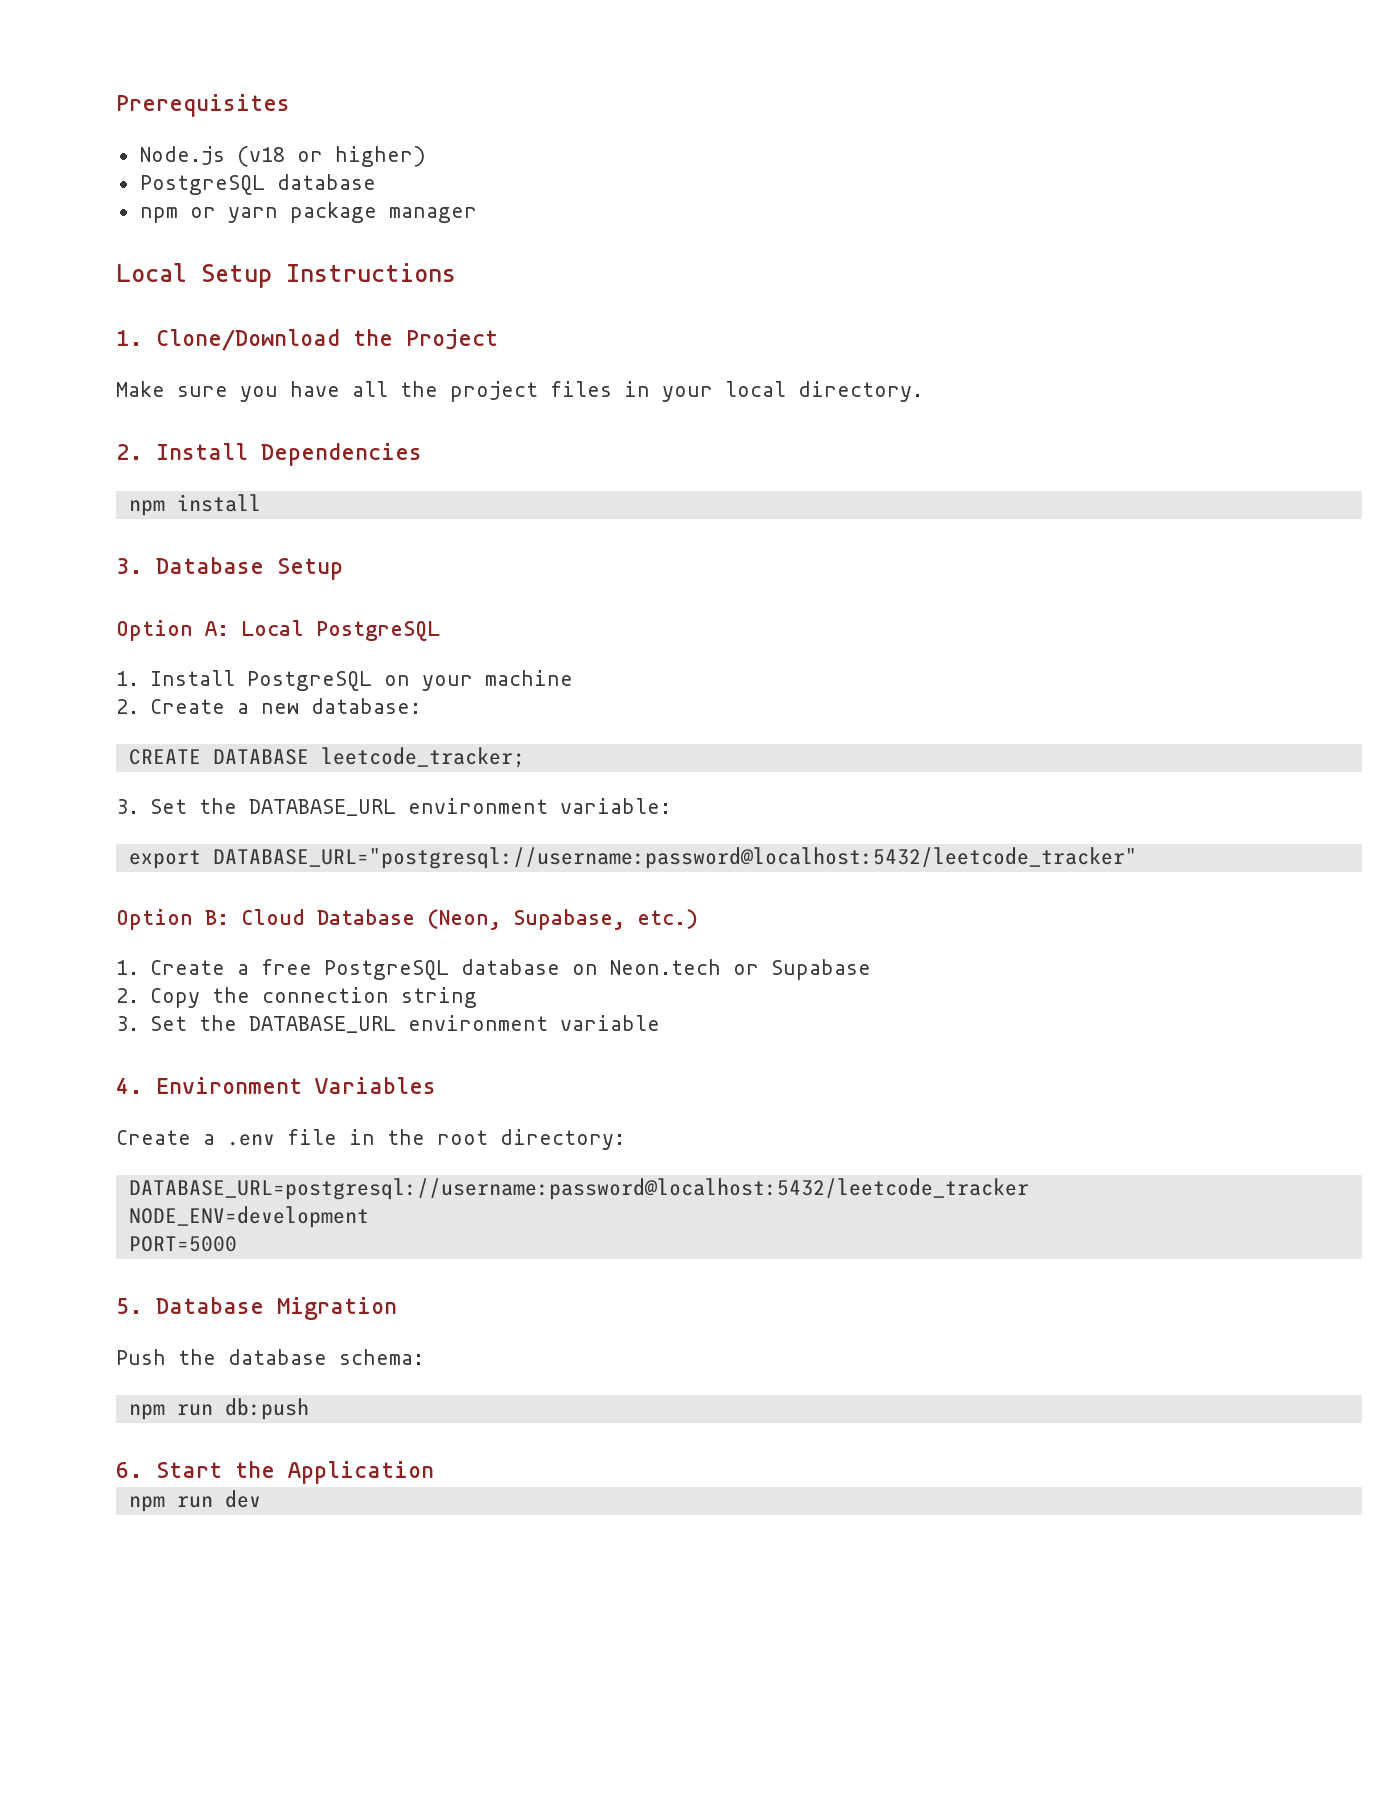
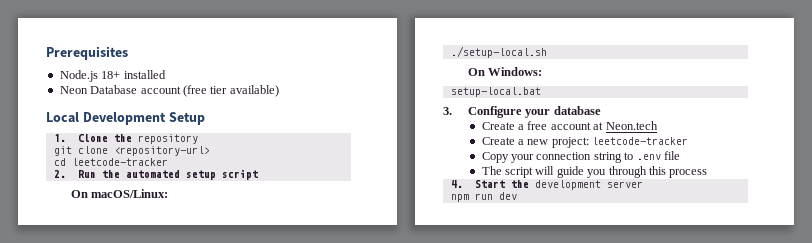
[236,146,426,167] [139,174,376,195] [139,202,477,223] [116,263,456,288] [116,329,498,351] [116,381,923,402] [116,443,422,466] [128,494,261,516] [116,557,343,580] [116,620,440,641] [116,670,573,691] [116,698,421,714] [128,747,525,768] [116,798,671,816] [128,847,1137,869] [116,909,698,930] [116,959,871,980] [116,987,477,1008] [116,1015,660,1033] [116,1077,436,1094] [116,1129,625,1150] [128,1178,1029,1200] [128,1206,369,1228] [128,1236,237,1252] [116,1297,397,1320] [116,1349,424,1365] [128,1398,309,1420] [116,1461,434,1484] (v18 or higher) // PostgreSQL database // npm or yarn package manager // Local Setup Instructions // 1. Clone/Download the Project // Make sure you have all the project files in your local directory. // 2. Install Dependencies // npm install // 3. Database Setup // Option A: Local PostgreSQL // 1. Install PostgreSQL on your machine // 2. Create a new database: // CREATE DATABASE leetcode_tracker; // 3. Set the DATABASE_URL environment variable: // export DATABASE_URL="postgresql://username:password@localhost:5432/leetcode_tracker" // Option B: Cloud Database (Neon, Supabase, etc.) // 1. Create a free PostgreSQL database on Neon.tech or Supabase // 2. Copy the connection string // 3. Set the DATABASE_URL environment variable // 4. Environment Variables // Create a .env file in the root directory: // DATABASE_URL=postgresql://username:password@localhost:5432/leetcode_tracker // NODE_ENV=development // PORT=5000 // 5. Database Migration // Push the database schema: // npm run db:push // 6. Start the Application -> [101,70,166,79] [59,85,279,97] [46,112,205,125] [53,134,199,144] [53,146,210,156] [53,158,168,166] [53,169,259,180] [70,189,169,198] [450,46,547,58] [467,67,543,76] [450,87,541,97] [443,106,601,118] [481,121,658,130] [481,137,689,148] [481,151,680,163] [481,166,708,178] [450,180,644,190] 18+ installed // Neon Database account (free tier available) // Local Development Setup // 1. Clone the repository // git clone <repository-url> // cd leetcode-tracker // 2. Run the automated setup script // On macOS/Linux: // ./setup-local.sh // On Windows: // setup-local.bat // 3. Configure your database // Create a free account at Neon.tech // Create a new project: leetcode-tracker // Copy your connection string to .env file // The script will guide you through this process // 4. Start the development server

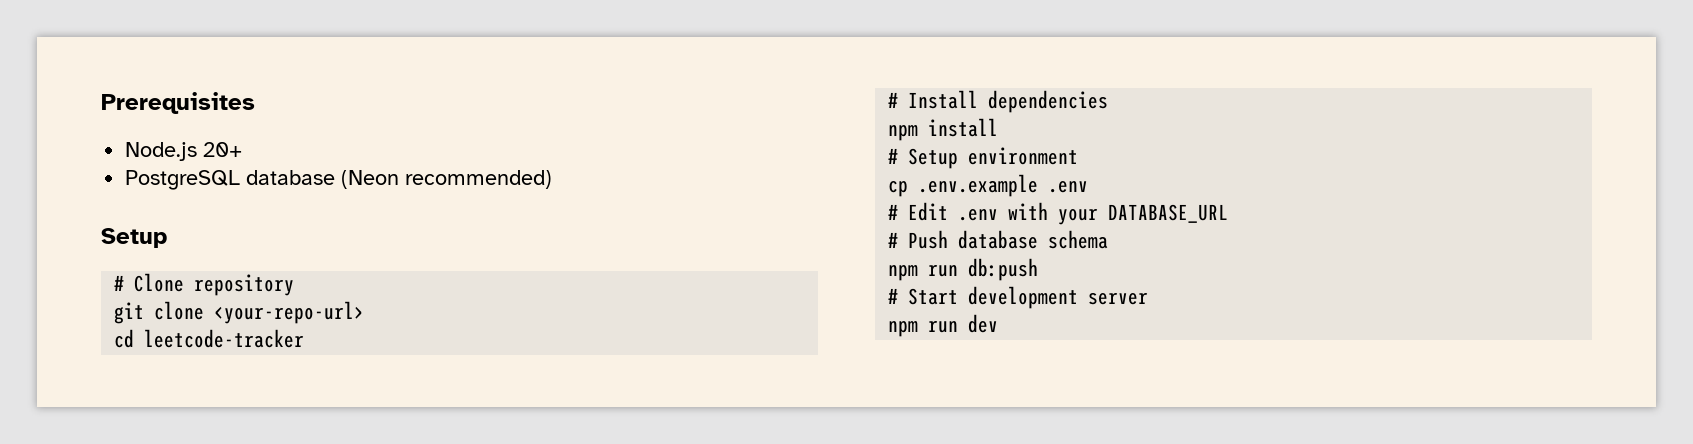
[101,70,166,79] [59,85,279,97] [46,112,205,125] [53,134,133,142] 18+ installed // Neon Database account (free tier available) // Local Development Setup // 1. Clone the -> [203,142,243,157] [125,170,553,190] [101,228,167,248] [114,273,185,292] 20+ // PostgreSQL database (Neon recommended) // Setup // # Clone
[113,146,210,156] <repository-url> -> [214,301,365,324] <your-repo-url>
[53,169,259,180] [70,189,169,198] [450,46,547,58] [467,67,543,76] [450,87,541,97] [443,106,601,118] [481,121,658,130] [481,137,689,148] [481,151,680,163] [481,166,708,178] [450,180,530,188] 2. Run the automated setup script // On macOS/Linux: // ./setup-local.sh // On Windows: // setup-local.bat // 3. Configure your database // Create a free account at Neon.tech // Create a new project: leetcode-tracker // Copy your connection string to .env file // The script will guide you through this process // 4. Start the -> [888,90,1109,113] [888,118,999,141] [888,147,1079,169] [888,174,1089,197] [888,202,1229,225] [888,230,1109,249] [888,258,1039,281] [888,288,959,305] # Install dependencies // npm install // # Setup environment // cp .env.example .env // # Edit .env with your DATABASE_URL // # Push database schema // npm run db:push // # Start

